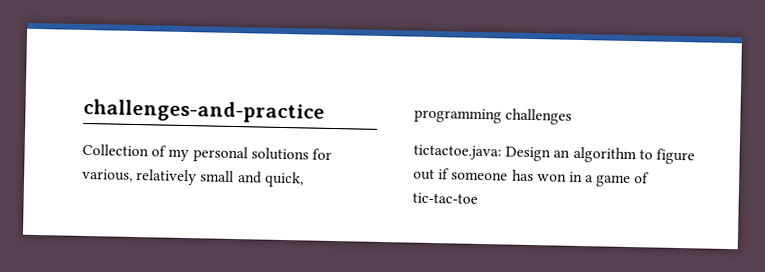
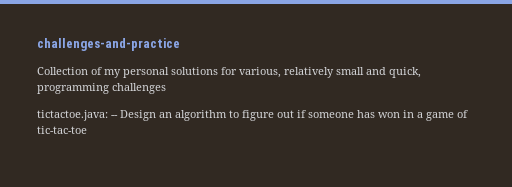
(502, 152) none -> [111,115,118,118] --

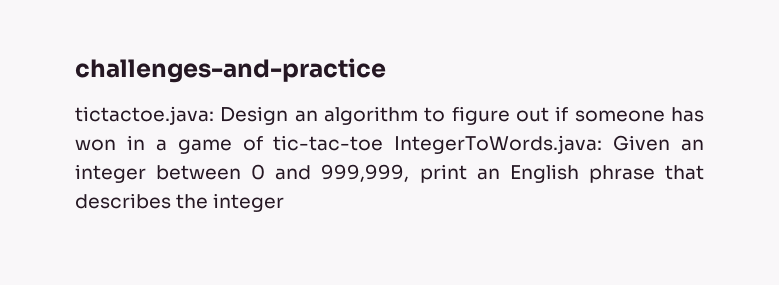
[37,67,421,78] [37,83,166,94] // Collection of my personal solutions for various, relatively small and quick, programming challenges -> (386, 70) none
[111,115,118,118] -- -> (214, 115) none
(87, 130) none -> [394,135,704,154] [75,164,705,183] [75,193,285,212] IntegerToWords.java: Given an integer between 0 and 999,999, print an English phrase that describes the integer

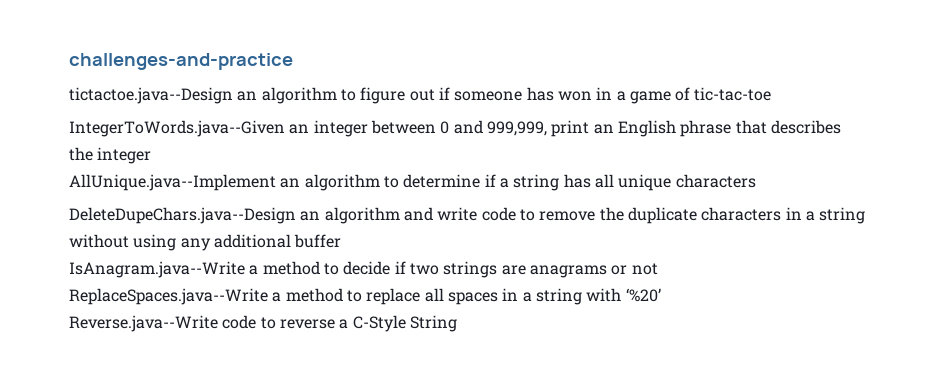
[75,106,289,125] tictactoe.java: Design -> [69,87,233,104] tictactoe.java--Design
[394,135,671,154] IntegerToWords.java: Given -> [69,120,285,137] // IntegerToWords.java--Given
(285, 202) none -> [69,174,756,191] [69,207,866,224] [69,234,342,251] [69,261,658,278] [69,288,661,305] [69,315,457,332] // AllUnique.java--Implement an algorithm to determine if a string has all unique characters // DeleteDupeChars.java--Design an algorithm and write code to remove the duplicate characters in a string without using any additional buffer // IsAnagram.java--Write a method to decide if two strings are anagrams or not // ReplaceSpaces.java--Write a method to replace all spaces in a string with ‘%20’ // Reverse.java--Write code to reverse a C-Style String

